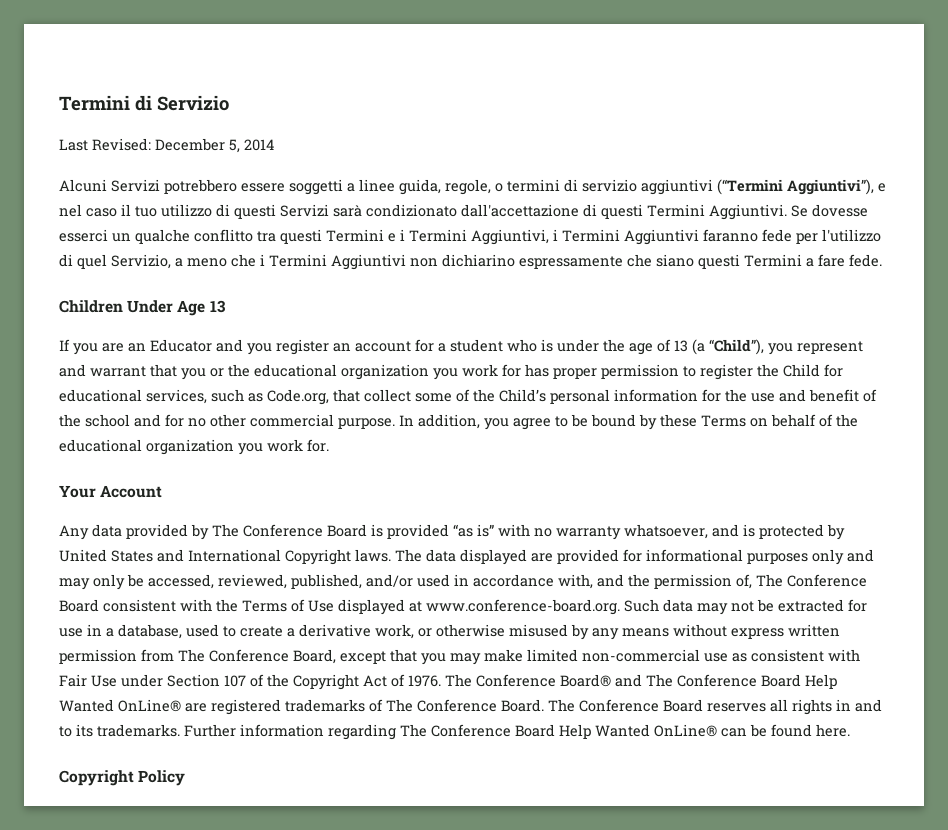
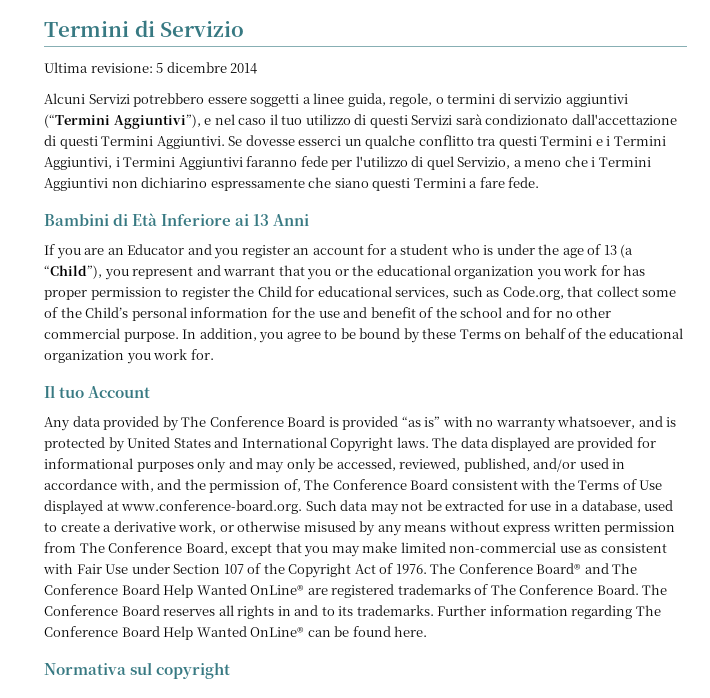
[59,138,240,153] Last Revised: December 5, -> [44,62,227,73] Ultima revisione: 5 dicembre
[59,300,226,316] Children Under Age 13 -> [44,213,310,226] Bambini di Età Inferiore ai 13 Anni
[59,485,96,498] Your -> [44,385,85,398] Il tuo
[59,770,186,786] Copyright Policy -> [44,662,231,679] Normativa sul copyright

